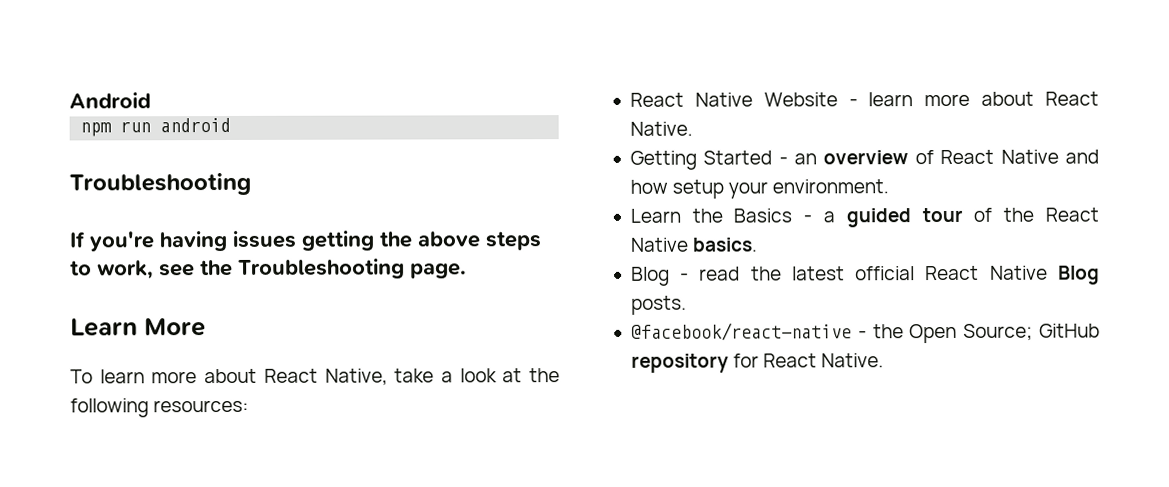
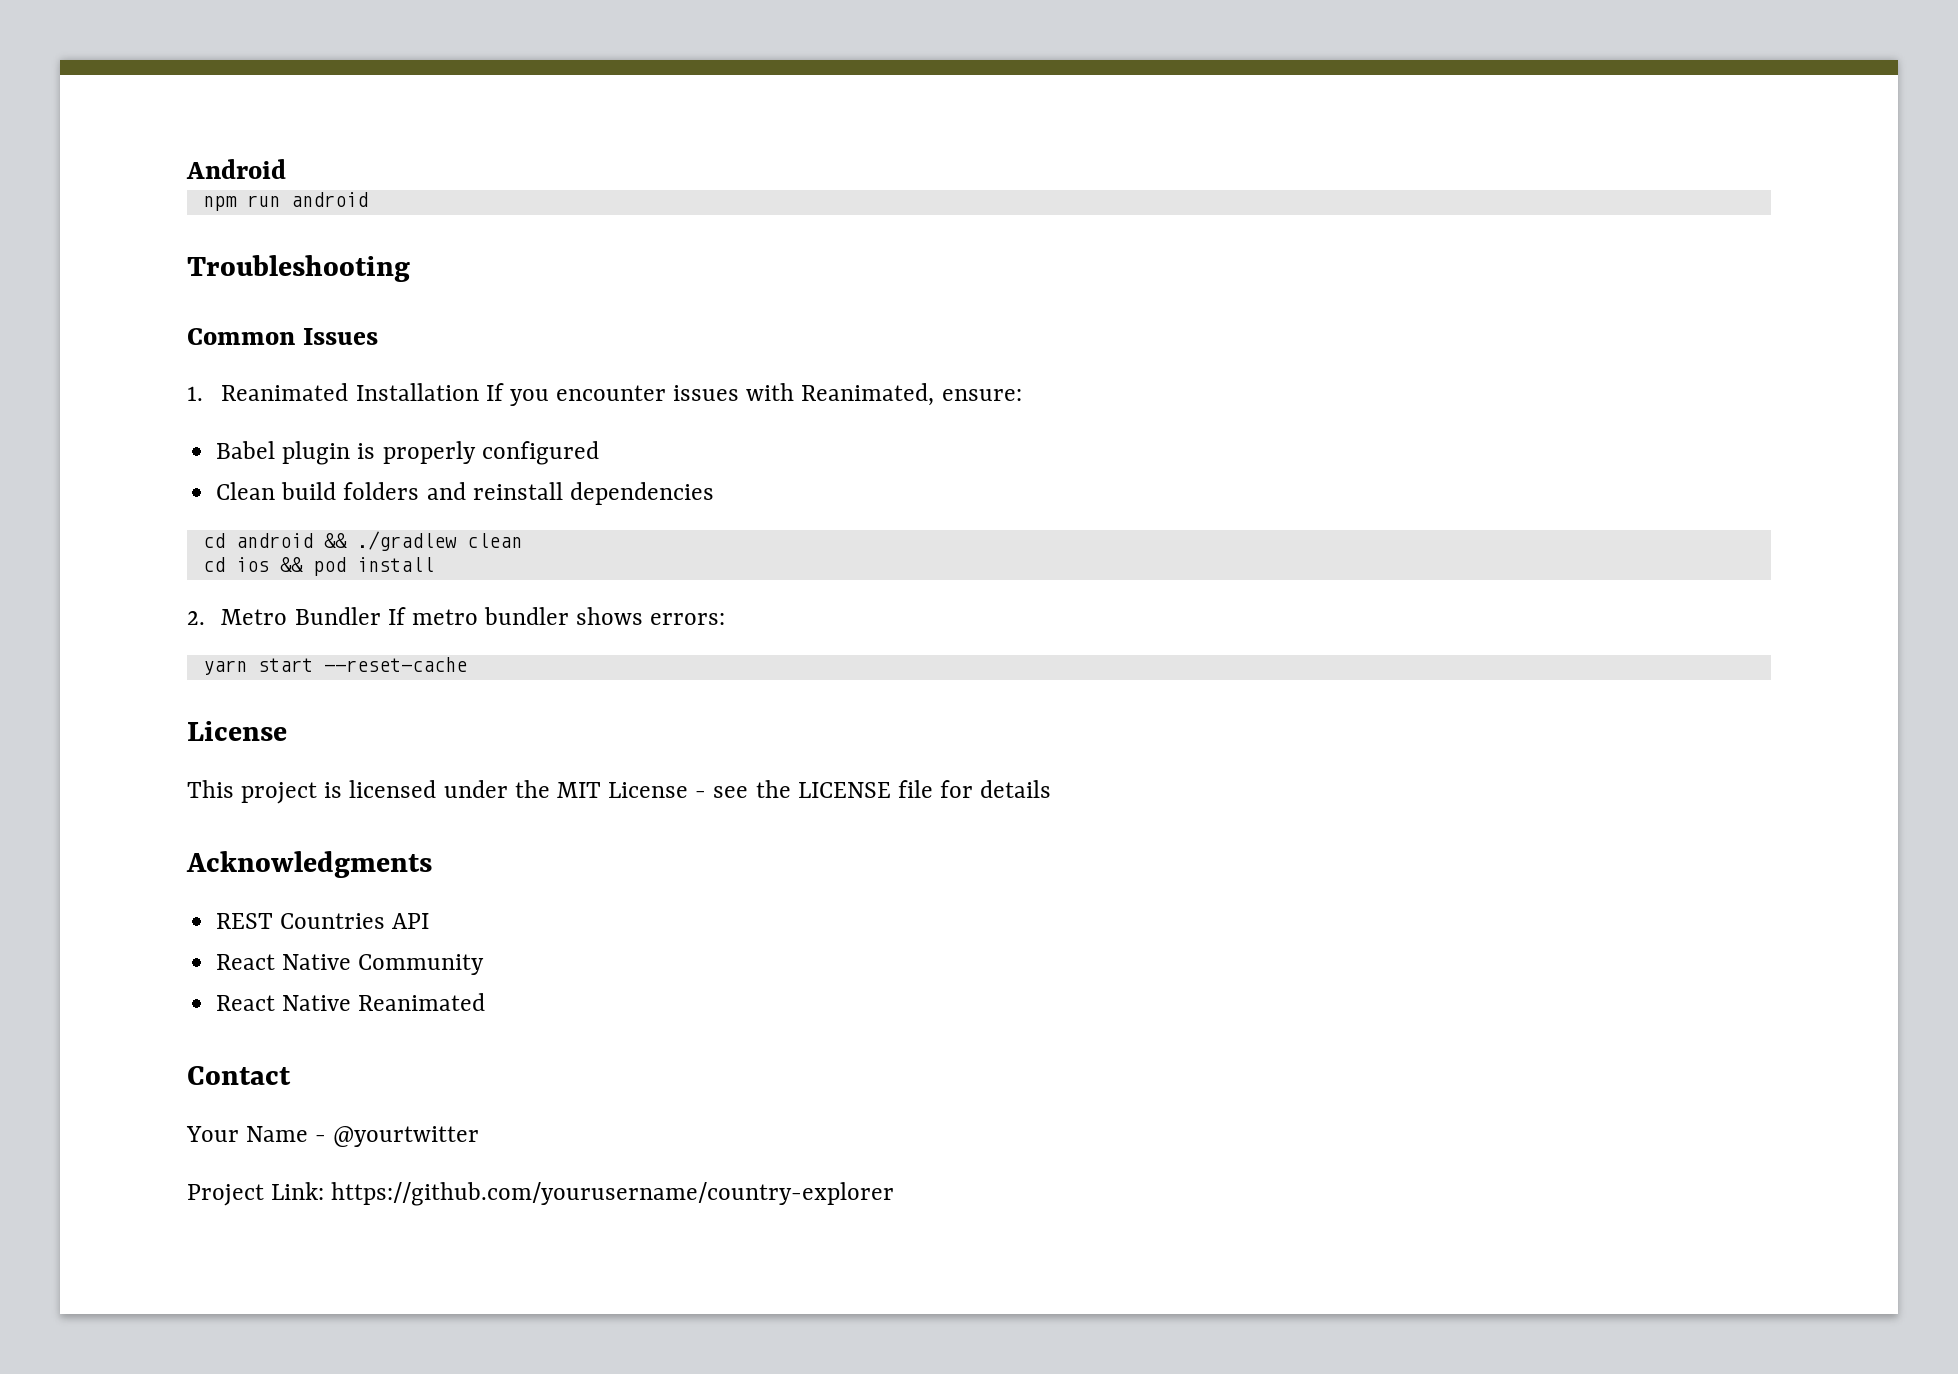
[69,230,542,252] [70,258,467,280] [70,318,206,337] [70,368,560,386] [70,398,250,418] [629,91,1099,107] [629,121,693,136] [629,149,1099,170] [629,179,890,199] [629,207,1099,228] [629,237,759,252] [630,265,1100,286] [630,295,687,315] [630,322,1100,344] [630,353,885,373] If you're having issues getting the above steps to work, see the Troubleshooting page. // Learn More // To learn more about React Native, take a look at the following resources: // React Native Website - learn more about React Native. // Getting Started - an overview of React Native and how setup your environment. // Learn the Basics - a guided tour of the React Native basics. // Blog - read the latest official React Native Blog posts. // @facebook/react-native - the Open Source; GitHub repository for React Native. -> [187,328,378,345] [187,383,1022,406] [216,441,599,465] [216,482,714,505] [202,531,522,551] [202,557,434,576] [187,607,726,625] [202,657,467,675] [187,721,287,741] [187,780,1052,804] [186,851,432,878] [216,913,430,929] [216,954,485,975] [216,993,486,1011] [187,1066,291,1085] [186,1126,480,1147] [187,1182,895,1206] Common Issues // 1. Reanimated Installation If you encounter issues with Reanimated, ensure: // Babel plugin is properly configured // Clean build folders and reinstall dependencies // cd android && ./gradlew clean // cd ios && pod install // 2. Metro Bundler If metro bundler shows errors: // yarn start --reset-cache // License // This project is licensed under the MIT License - see the LICENSE file for details // Acknowledgments // REST Countries API // React Native Community // React Native Reanimated // Contact // Your Name - @yourtwitter // Project Link: https://github.com/yourusername/country-explorer

